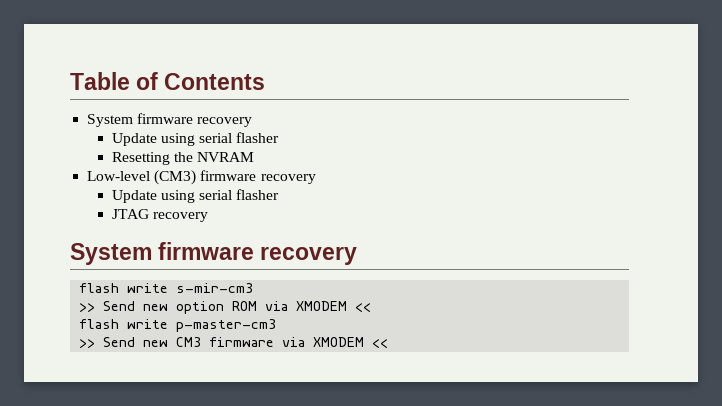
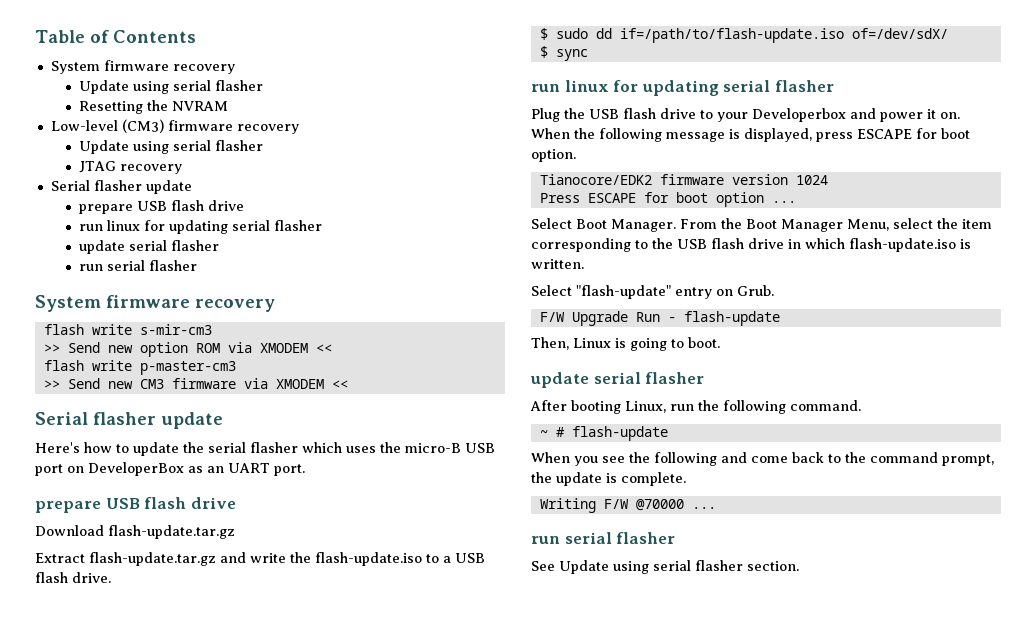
(208, 217) none -> [50,180,192,194] [79,200,245,214] [79,220,323,234] [79,240,220,254] [79,260,198,271] // Serial flasher update // prepare USB flash drive // run linux for updating serial flasher // update serial flasher // run serial flasher
(389, 343) none -> [35,412,223,429] [35,442,495,456] [35,462,305,476] [35,497,236,513] [35,525,235,539] [35,552,485,566] [35,572,111,583] [539,28,948,43] [539,46,588,61] [531,80,834,96] [531,108,960,122] [531,128,970,142] [531,149,576,162] [539,174,828,185] [539,192,796,207] [531,218,992,232] [531,238,971,252] [531,259,584,269] [531,285,774,299] [539,311,780,326] [531,337,720,351] [530,372,705,388] [530,400,861,414] [539,426,668,441] [531,452,994,466] [531,472,686,486] [539,498,716,513] [531,532,676,544] [531,560,799,574] // Serial flasher update // Here's how to update the serial flasher which uses the micro-B USB port on DeveloperBox as an UART port. // prepare USB flash drive // Download flash-update.tar.gz // Extract flash-update.tar.gz and write the flash-update.iso to a USB flash drive. // $ sudo dd if=/path/to/flash-update.iso of=/dev/sdX/ // $ sync // run linux for updating serial flasher // Plug the USB flash drive to your Developerbox and power it on. When the following message is displayed, press ESCAPE for boot option. // Tianocore/EDK2 firmware version 1024 // Press ESCAPE for boot option ... // Select Boot Manager. From the Boot Manager Menu, select the item corresponding to the USB flash drive in which flash-update.iso is written. // Select "flash-update" entry on Grub. // F/W Upgrade Run - flash-update // Then, Linux is going to boot. // update serial flasher // After booting Linux, run the following command. // ~ # flash-update // When you see the following and come back to the command prompt, the update is complete. // Writing F/W @70000 ... // run serial flasher // See Update using serial flasher section.

